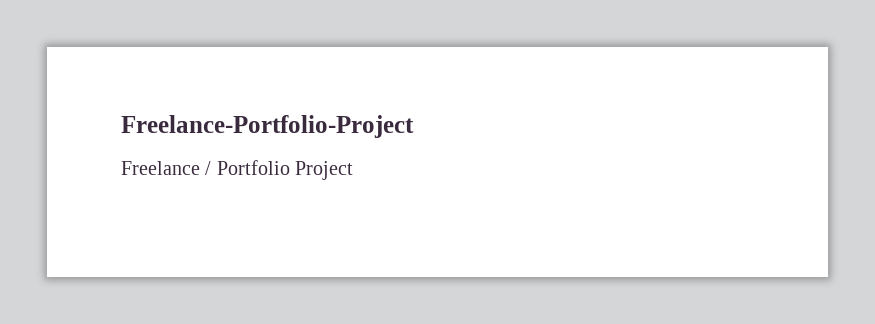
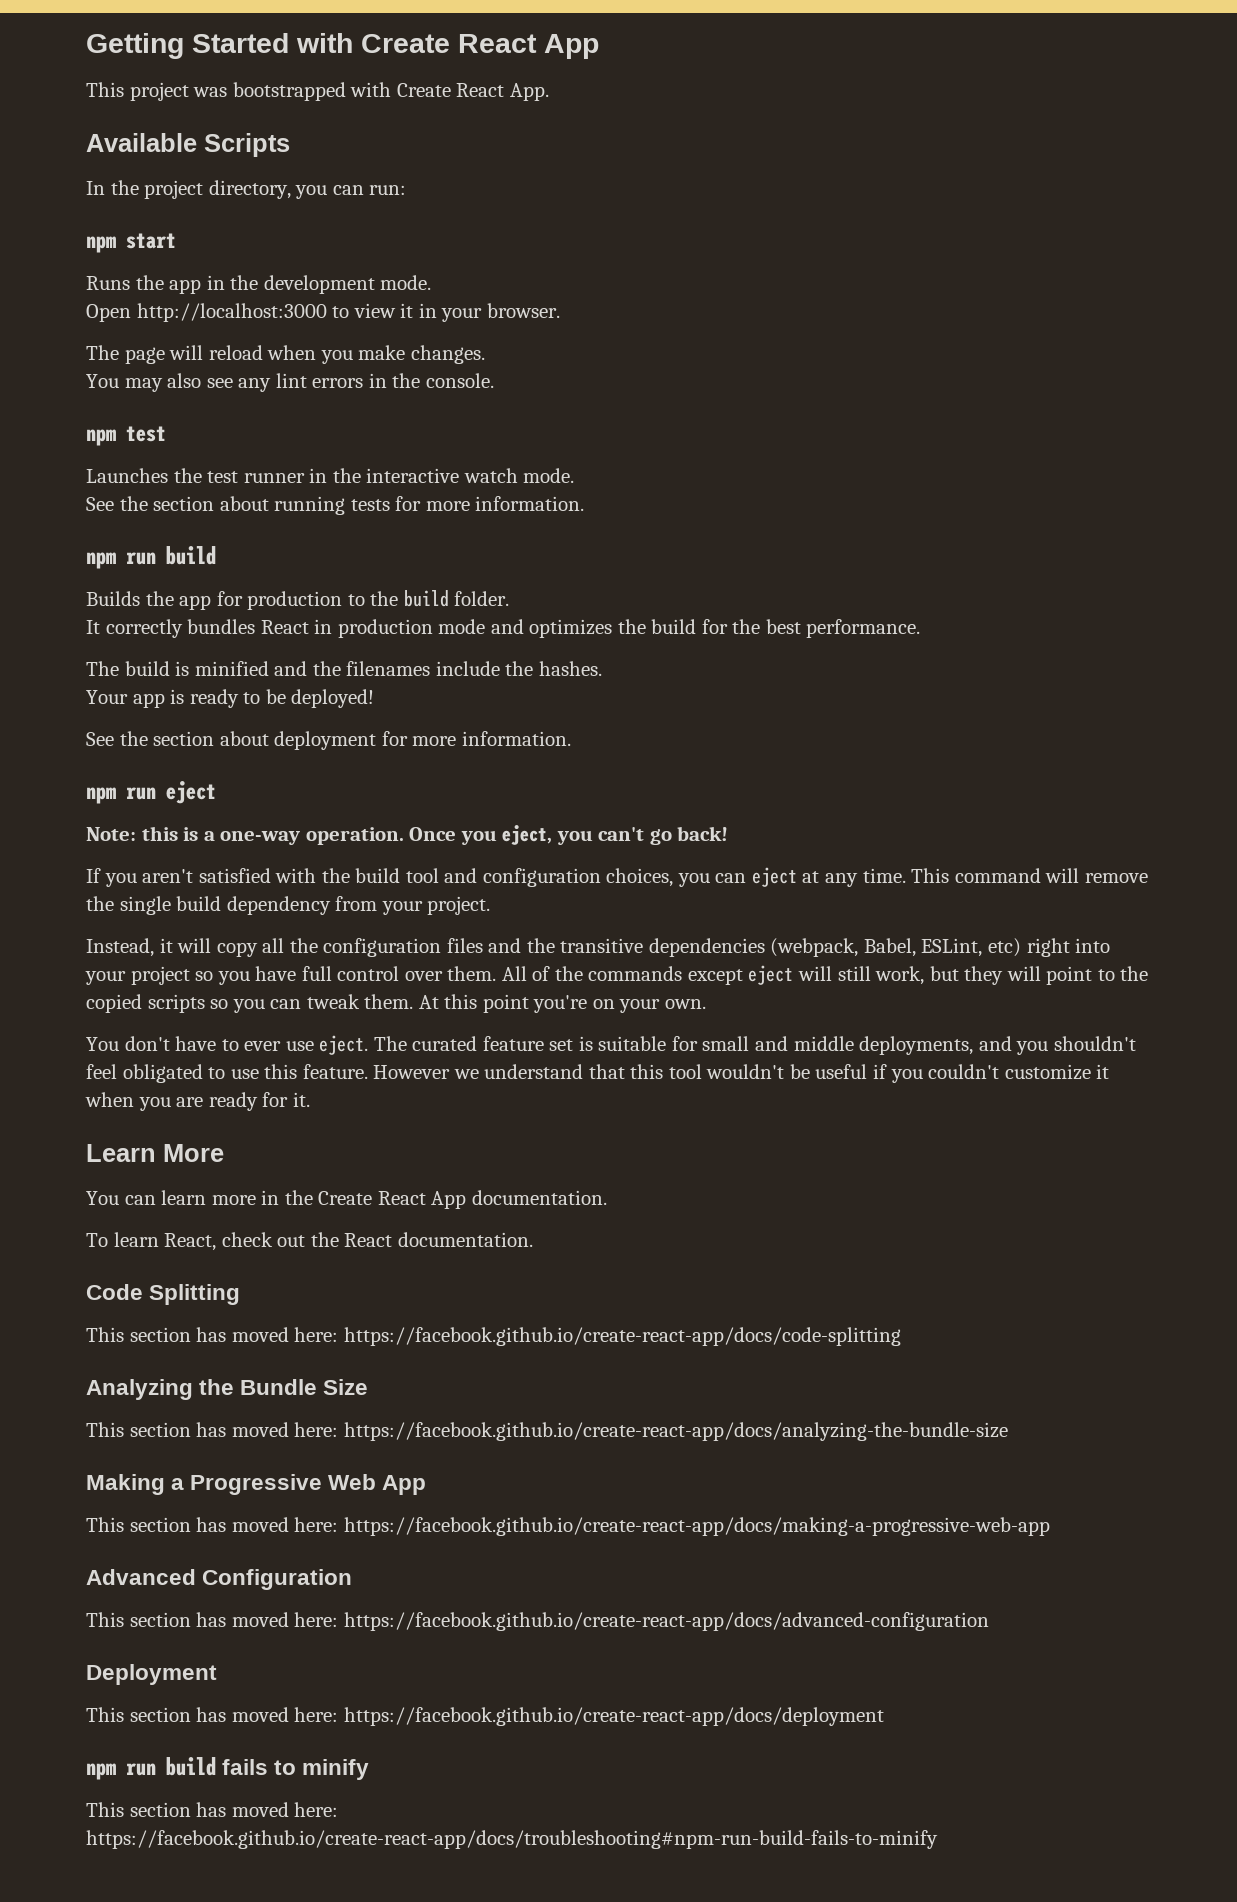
[121,115,414,138] [121,160,354,180] Freelance-Portfolio-Project // Freelance / Portfolio Project -> [86,33,599,59] [86,82,549,101] [86,133,290,157] [86,180,407,199] [86,233,176,253] [86,275,432,294] [86,303,560,322] [86,345,485,364] [86,373,494,392] [86,426,166,446] [86,468,575,483] [86,496,585,515] [86,546,216,569] [86,590,510,610] [86,619,921,638] [86,661,602,676] [86,689,375,708] [86,731,571,750] [86,781,216,804] [86,825,729,845] [86,867,1148,887] [86,896,491,915] [86,938,1111,957] [85,965,1149,985] [86,994,706,1013] [86,1035,1136,1055] [86,1064,1110,1083] [85,1092,310,1111] [86,1144,224,1162] [86,1190,607,1209] [86,1232,533,1251] [86,1284,241,1305] [86,1327,901,1346] [86,1379,369,1400] [86,1422,1008,1441] [86,1474,427,1495] [86,1517,1050,1536] [86,1569,353,1590] [86,1612,989,1631] [86,1664,217,1685] [86,1707,884,1726] [86,1757,370,1780] [86,1802,339,1817] [86,1830,938,1849] Getting Started with Create React App // This project was bootstrapped with Create React App. // Available Scripts // In the project directory, you can run: // npm start // Runs the app in the development mode. // Open http://localhost:3000 to view it in your browser. // The page will reload when you make changes. // You may also see any lint errors in the console. // npm test // Launches the test runner in the interactive watch mode. // See the section about running tests for more information. // npm run build // Builds the app for production to the build folder. // It correctly bundles React in production mode and optimizes the build for the best performance. // The build is minified and the filenames include the hashes. // Your app is ready to be deployed! // See the section about deployment for more information. // npm run eject // Note: this is a one-way operation. Once you eject, you can't go back! // If you aren't satisfied with the build tool and configuration choices, you can eject at any time. This command will remove the single build dependency from your project. // Instead, it will copy all the configuration files and the transitive dependencies (webpack, Babel, ESLint, etc) right into your project so you have full control over them. All of the commands except eject will still work, but they will point to the copied scripts so you can tweak them. At this point you're on your own. // You don't have to ever use eject. The curated feature set is suitable for small and middle deployments, and you shouldn't feel obligated to use this feature. However we understand that this tool wouldn't be useful if you couldn't customize it when you are ready for it. // Learn More // You can learn more in the Create React App documentation. // To learn React, check out the React documentation. // Code Splitting // This section has moved here: https://facebook.github.io/create-react-app/docs/code-splitting // Analyzing the Bundle Size // This section has moved here: https://facebook.github.io/create-react-app/docs/analyzing-the-bundle-size // Making a Progressive Web App // This section has moved here: https://facebook.github.io/create-react-app/docs/making-a-progressive-web-app // Advanced Configuration // This section has moved here: https://facebook.github.io/create-react-app/docs/advanced-configuration // Deployment // This section has moved here: https://facebook.github.io/create-react-app/docs/deployment // npm run build fails to minify // This section has moved here: https://facebook.github.io/create-react-app/docs/troubleshooting#npm-run-build-fails-to-minify

